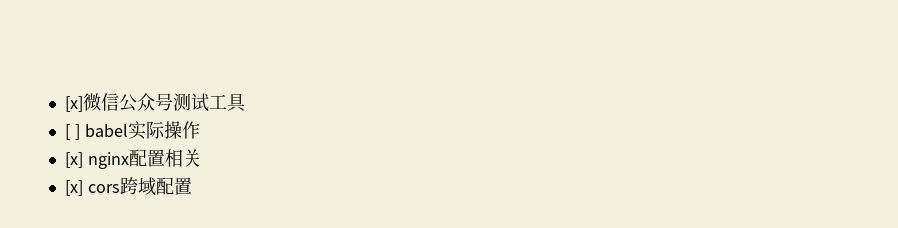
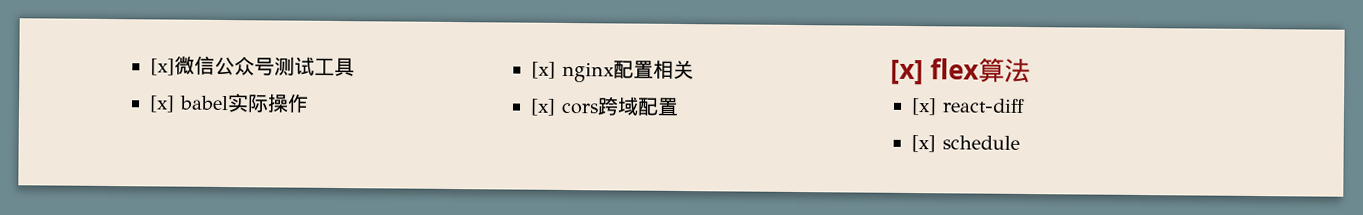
[64,124,80,140] [ ] -> [149,95,175,113] [x]
(192, 186) none -> [890,57,1032,86] [911,98,1025,116] [911,135,1020,153] // [x] flex算法 // [x] react-diff // [x] schedule

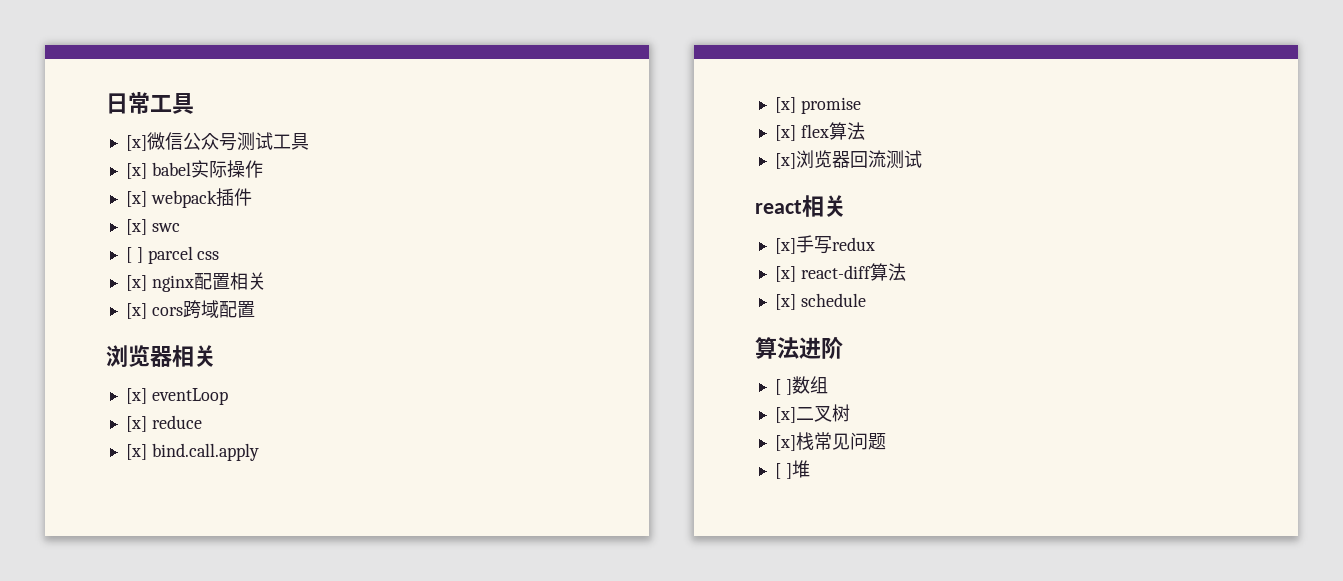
(150, 67) none -> [106,92,194,114] 日常工具 //
(309, 103) none -> [125,188,252,208] [125,219,180,235] [125,246,220,264] // [x] webpack插件 // [x] swc // [ ] parcel css
[890,57,1032,86] [x] flex算法 -> [106,345,216,368] [125,388,228,405] [125,415,202,432] [125,443,259,461] [774,97,861,114] [774,122,865,141] [774,150,922,169] [755,195,846,217] [774,235,875,254] 浏览器相关 // [x] eventLoop // [x] reduce // [x] bind.call.apply // [x] promise // [x] flex算法 // [x]浏览器回流测试 // react相关 // [x]手写redux
(1025, 105) none -> [869,263,906,281] 算法
(1020, 142) none -> [755,336,843,359] [774,376,828,395] [774,404,850,423] [774,432,886,451] [774,460,810,479] // 算法进阶 // [ ]数组 // [x]二叉树 // [x]栈常见问题 // [ ]堆

